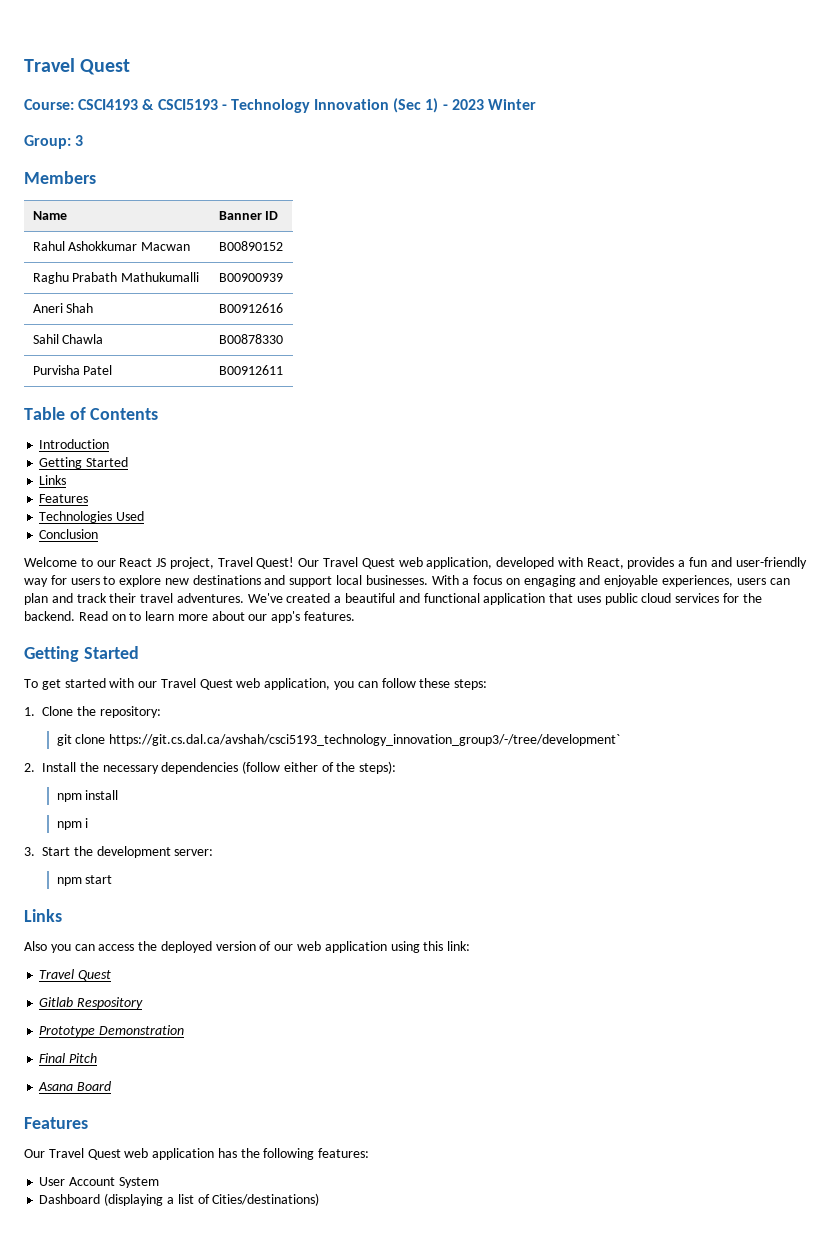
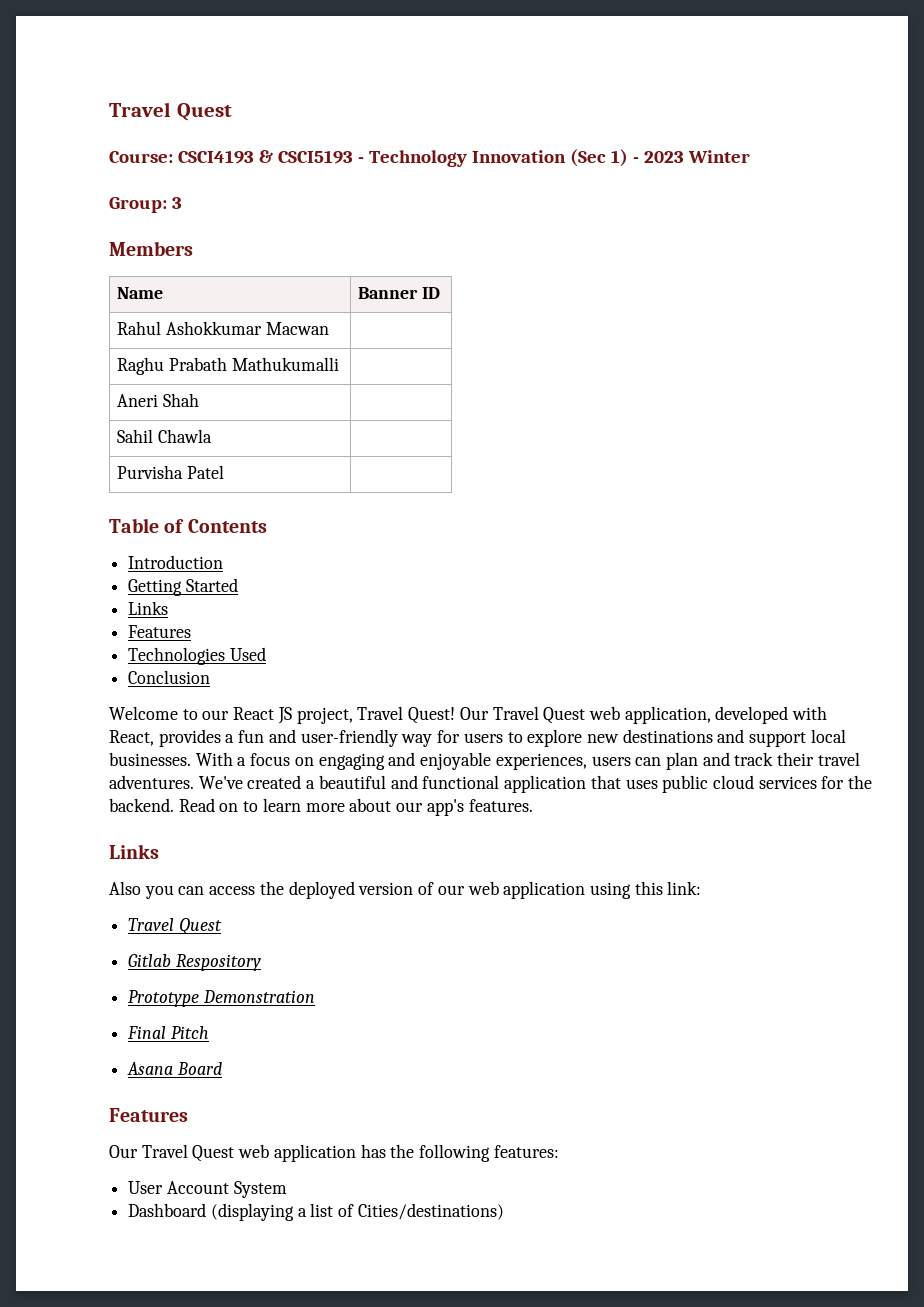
[218,241,283,251] B00890152 -> (329, 328) none
[218,273,283,282] B00900939 -> (339, 364) none
[218,303,283,313] B00912616 -> (199, 400) none
[218,334,283,344] B00878330 -> (212, 436) none
[218,365,283,375] B00912611 -> (224, 472) none
[24,646,139,662] [24,678,488,690] [24,706,161,718] [56,734,621,746] [24,761,397,774] [56,790,119,802] [56,818,89,830] [24,846,214,858] [56,875,113,886] // Getting Started // To get started with our Travel Quest web application, you can follow these steps: // 1. Clone the repository: // git clone https://git.cs.dal.ca/avshah/csci5193_technology_innovation_group3/-/tree/development` // 2. Install the necessary dependencies (follow either of the steps): // npm install // npm i // 3. Start the development server: // npm start -> (533, 805) none

